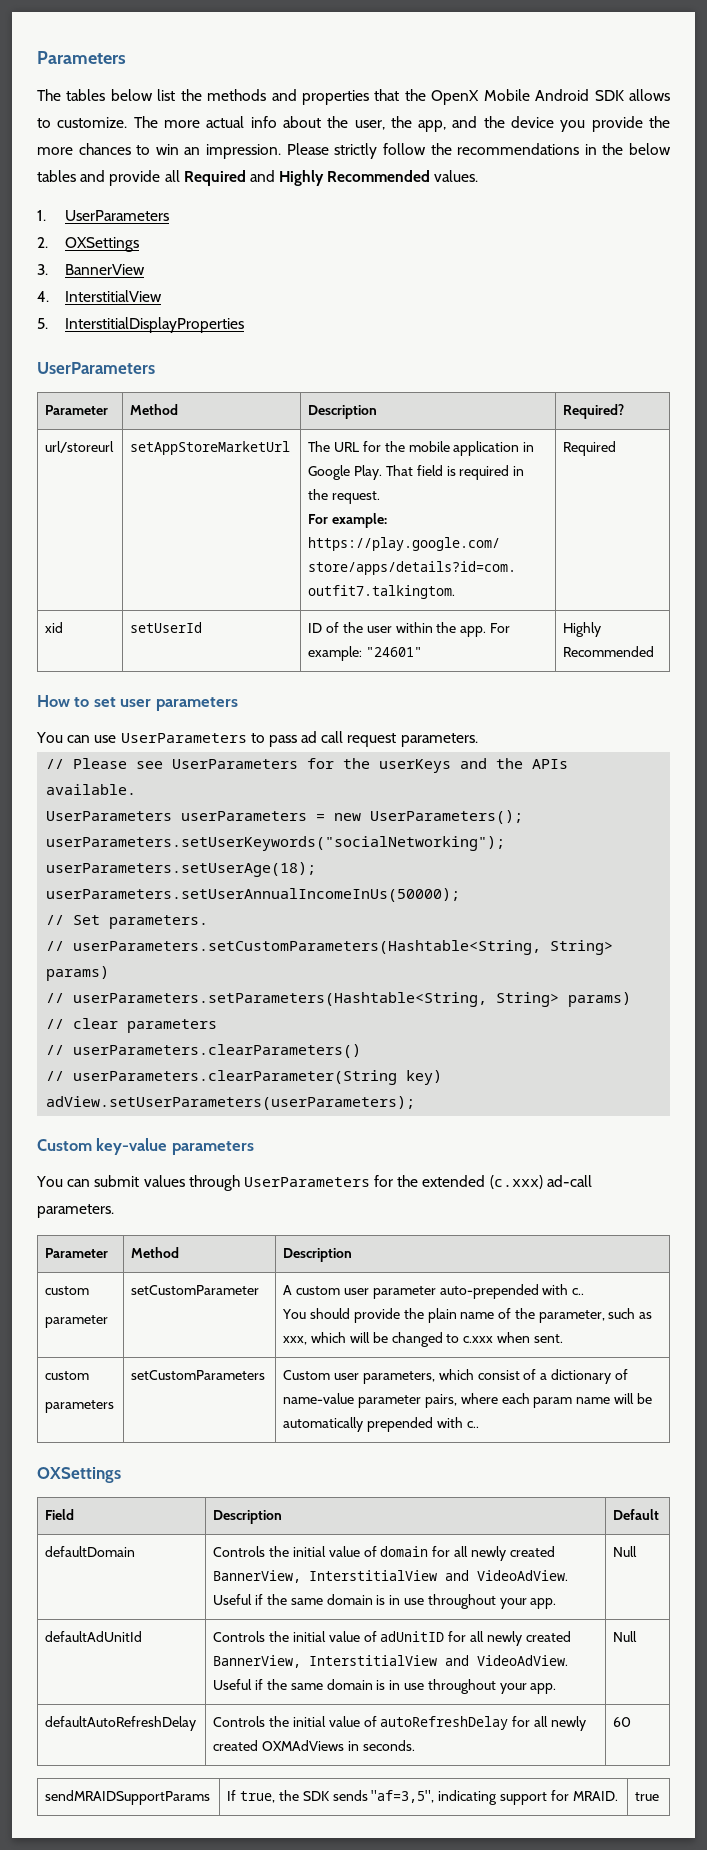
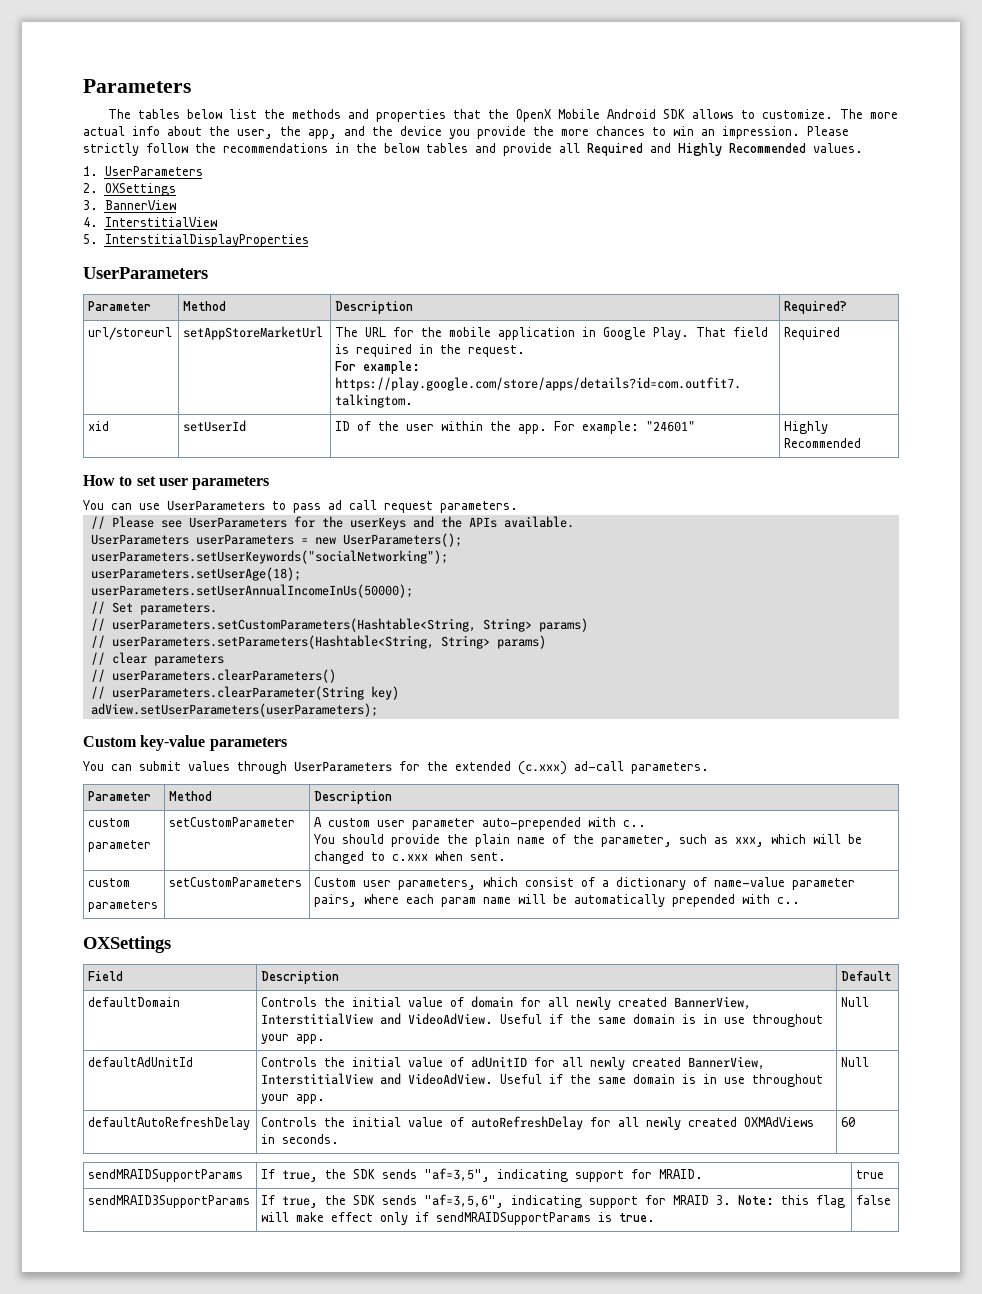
(660, 1796) none -> [88,1195,251,1208] [261,1194,846,1208] [261,1212,656,1225] [856,1195,892,1205] // sendMRAID3SupportParams | If true, the SDK sends "af=3,5,6", indicating support for MRAID 3. Note: this flag will make effect only if sendMRAIDSupportParams is true. | false

